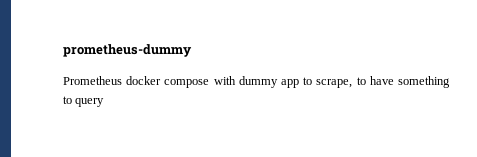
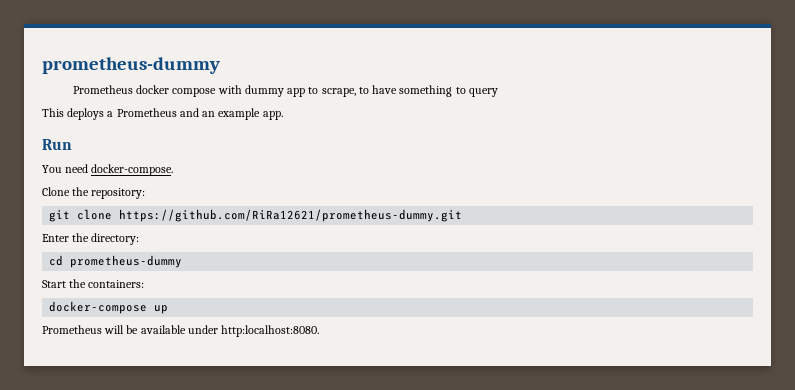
(105, 102) none -> [42,108,283,120] [42,139,72,150] [42,164,174,176] [42,187,146,199] [49,209,463,222] [42,233,140,245] [49,255,183,268] [42,279,145,288] [49,301,169,314] [42,325,320,337] // This deploys a Prometheus and an example app. // Run // You need docker-compose. // Clone the repository: // git clone https://github.com/RiRa12621/prometheus-dummy.git // Enter the directory: // cd prometheus-dummy // Start the containers: // docker-compose up // Prometheus will be available under http:localhost:8080.

